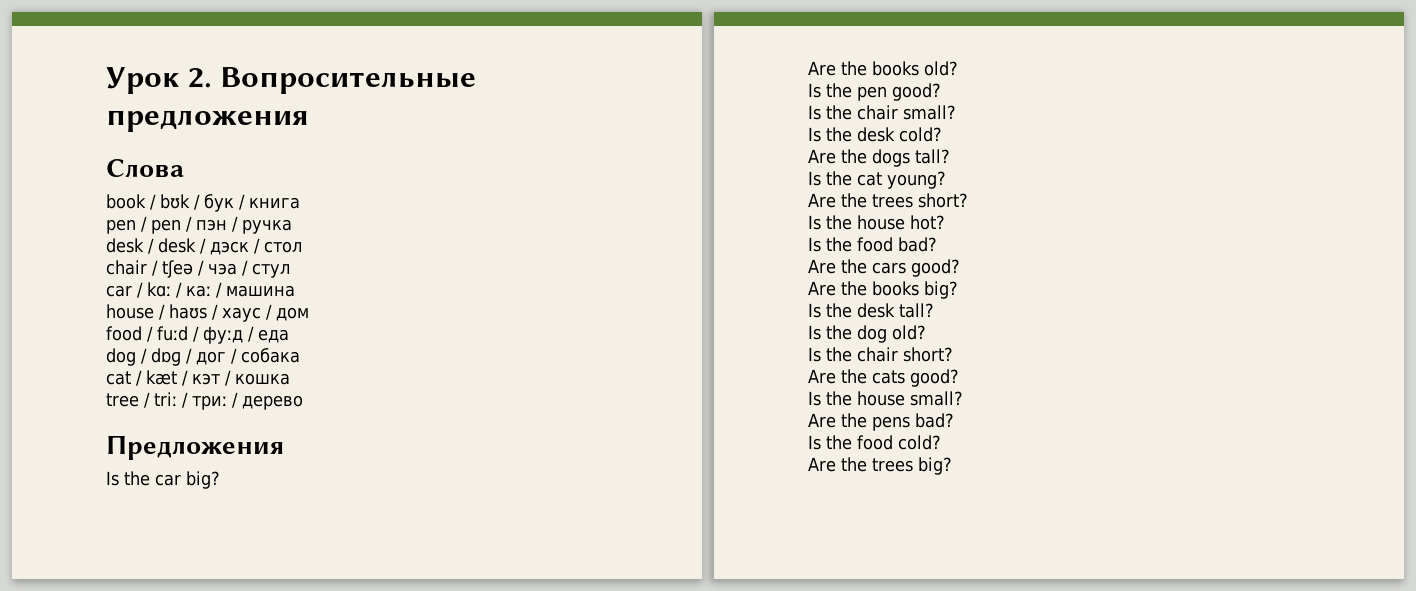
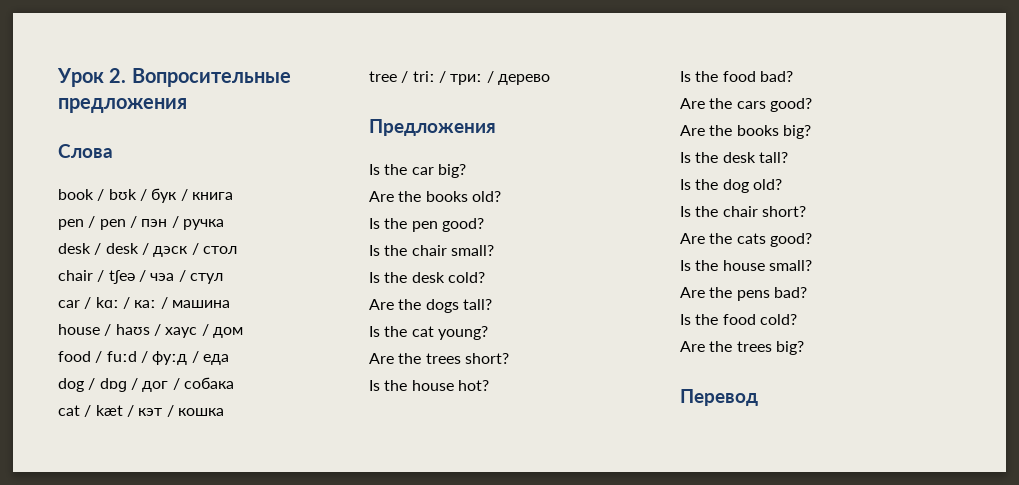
(952, 466) none -> [680,389,758,406] // Перевод

